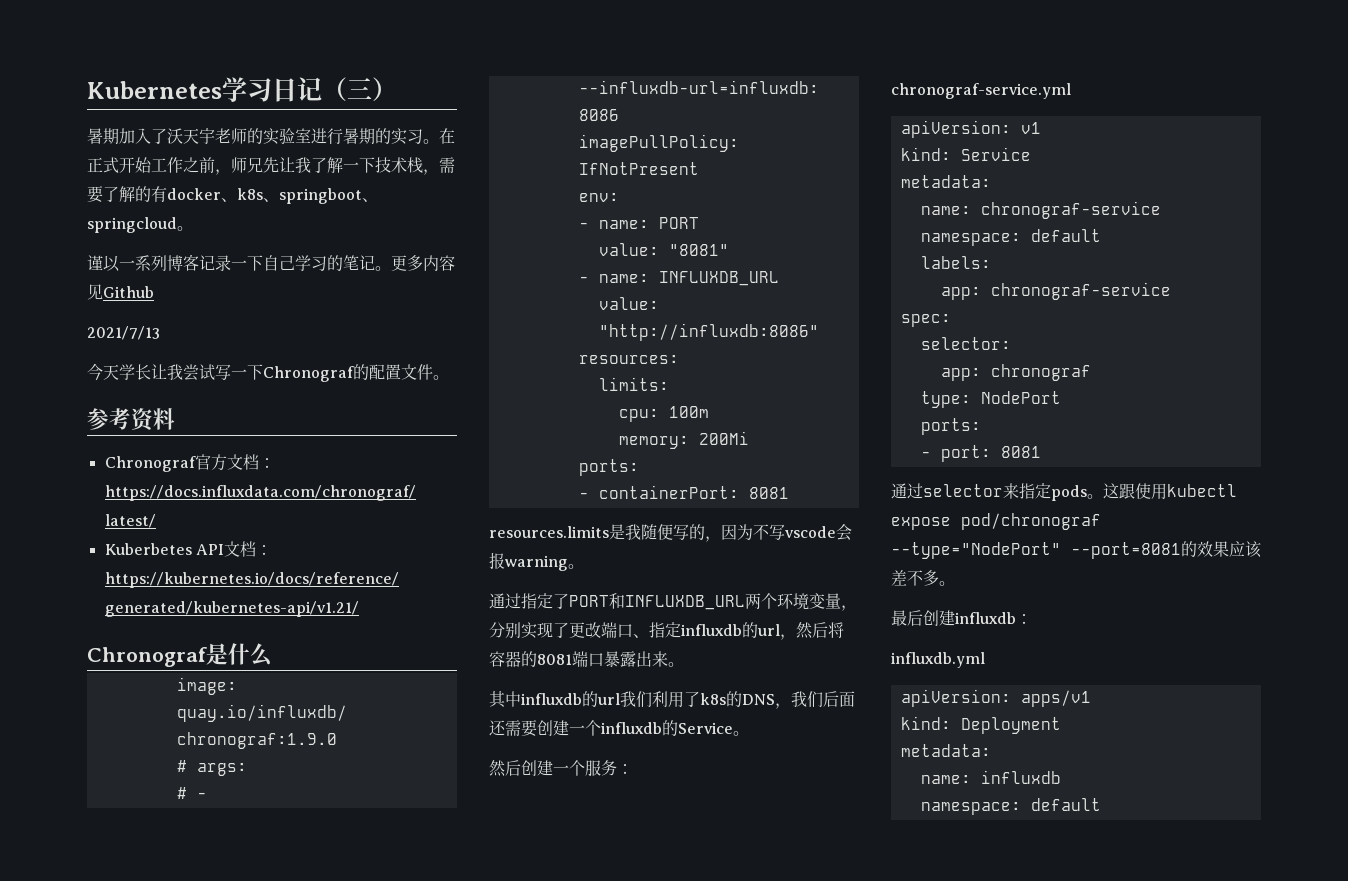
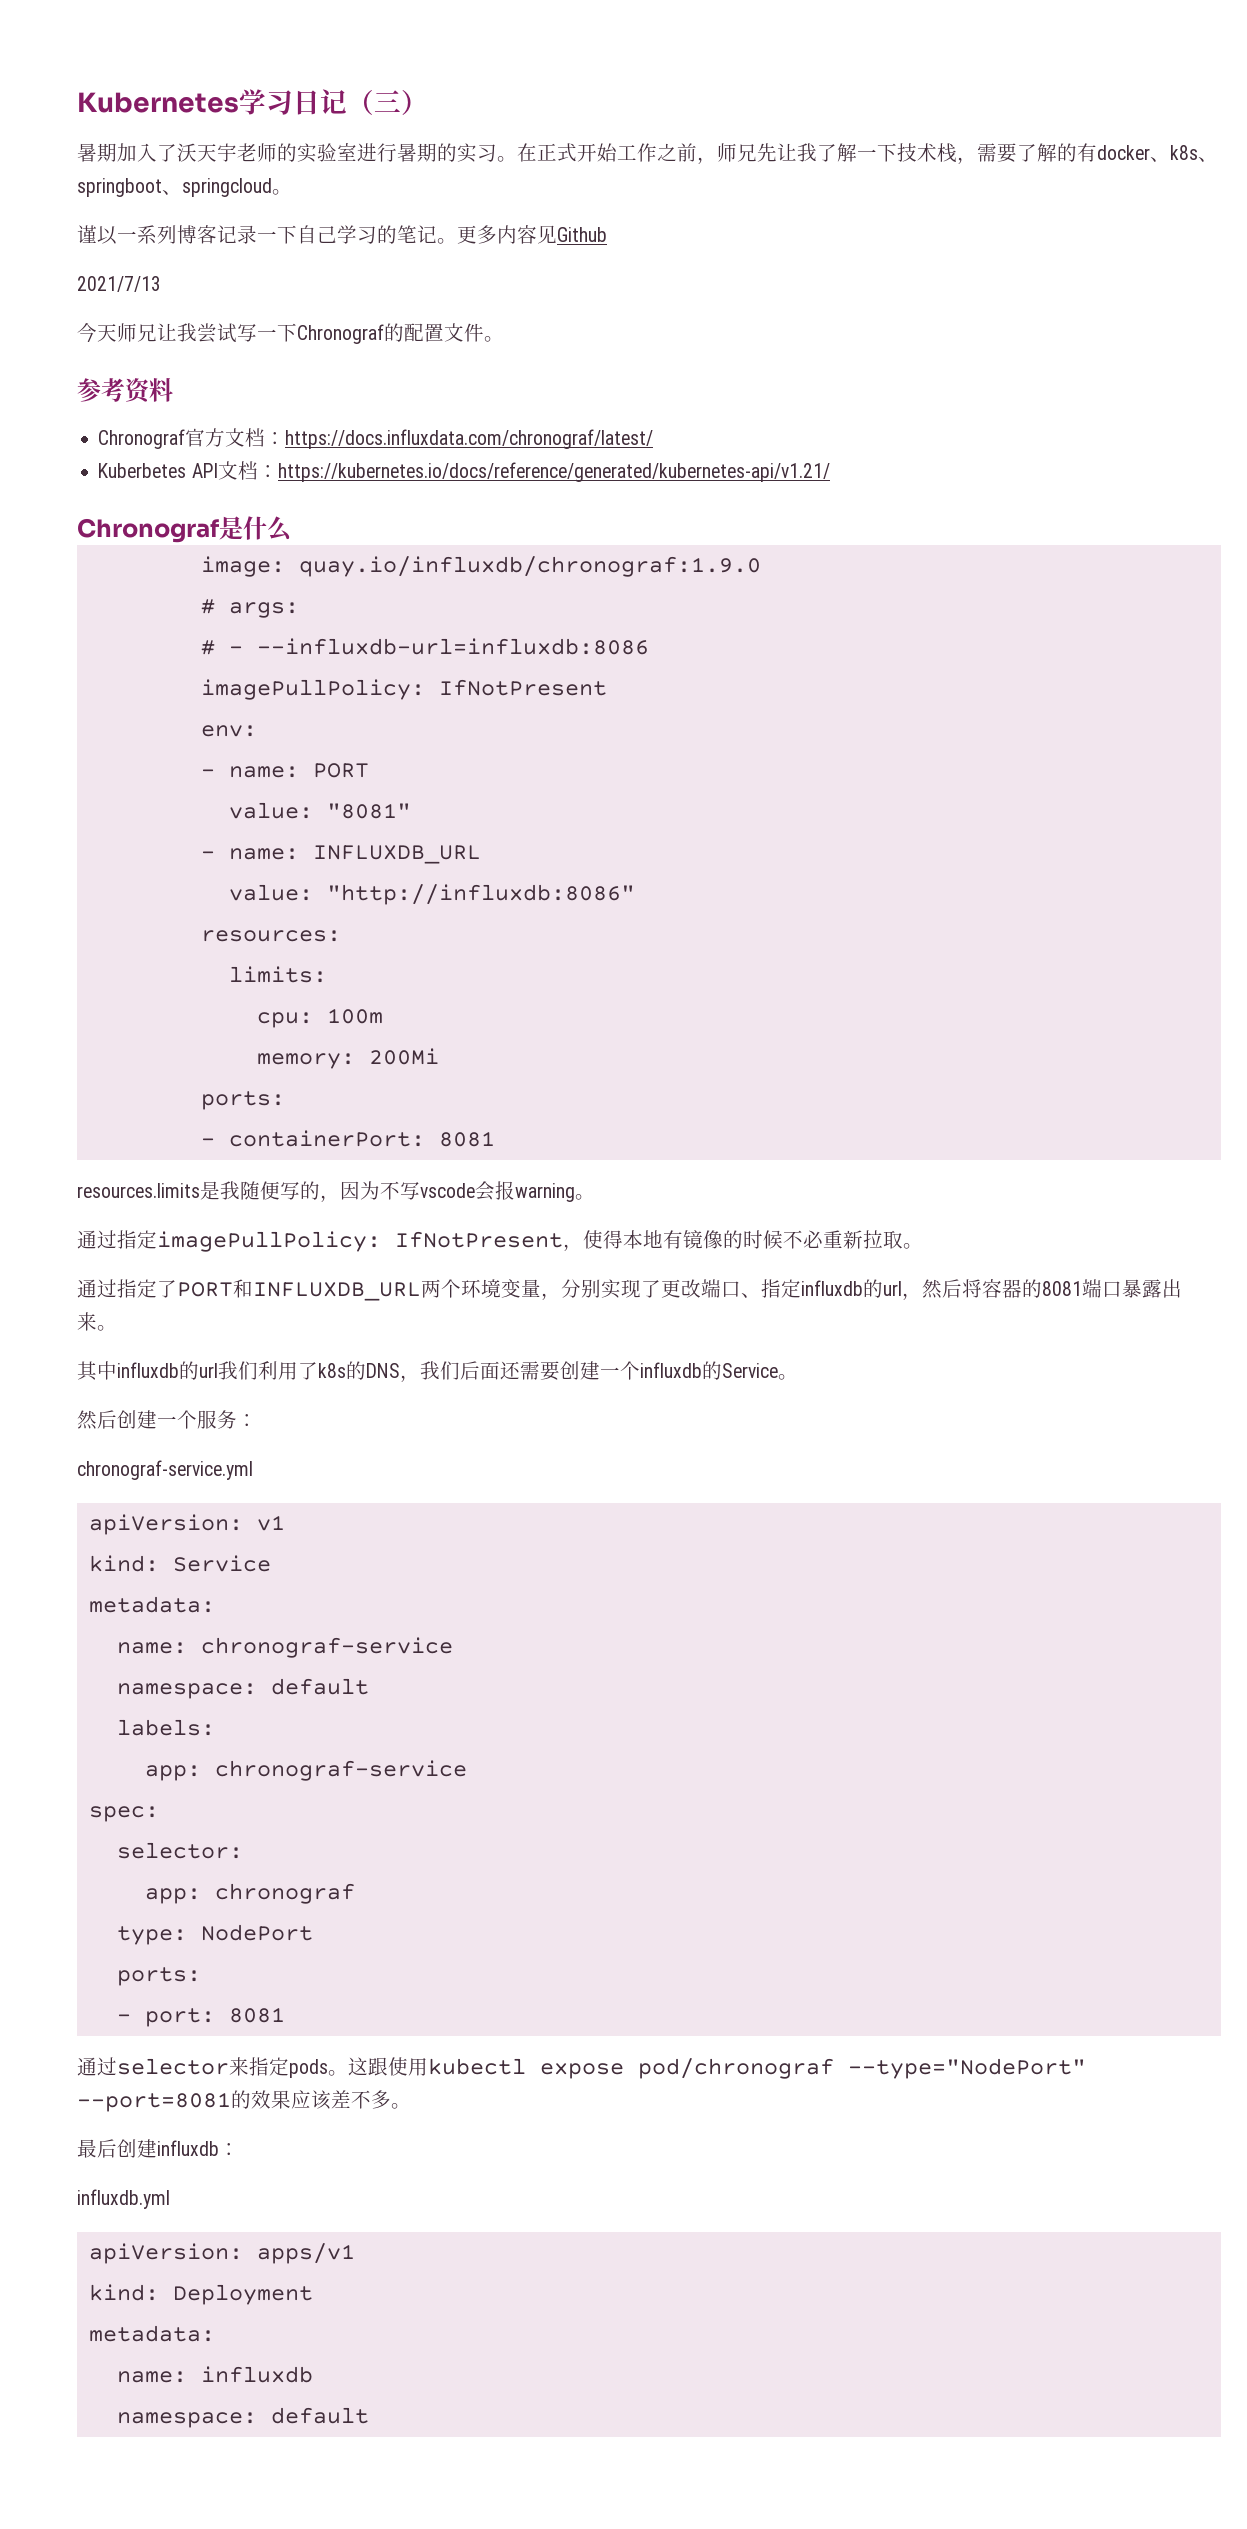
[119,364,151,380] 学长 -> [117,323,157,342] 师兄
(584, 566) none -> [77,1230,923,1252] // 通过指定imagePullPolicy: IfNotPresent，使得本地有镜像的时候不必重新拉取。

